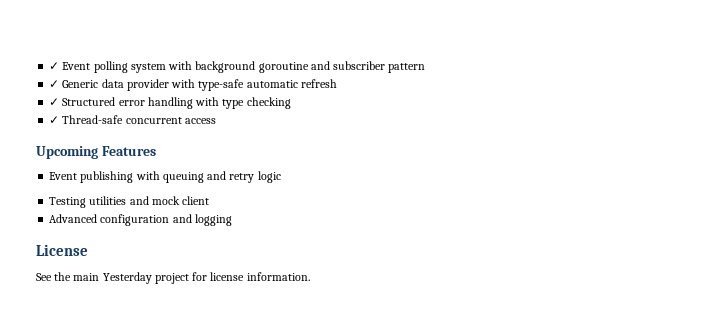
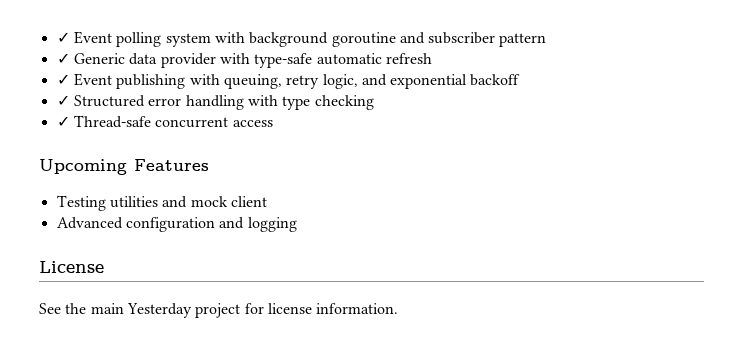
(337, 83) none -> [56,73,521,89] // ✓ Event publishing with queuing, retry logic, and exponential backoff
[49,171,281,183] // Event publishing with queuing and retry logic -> (209, 165) none

